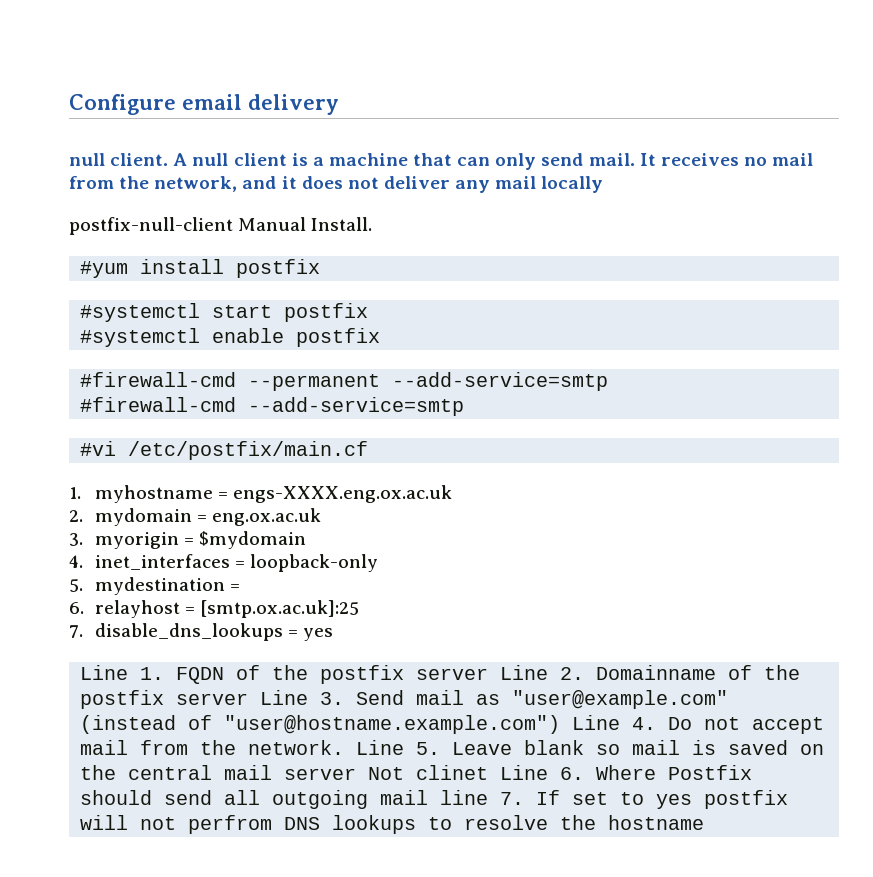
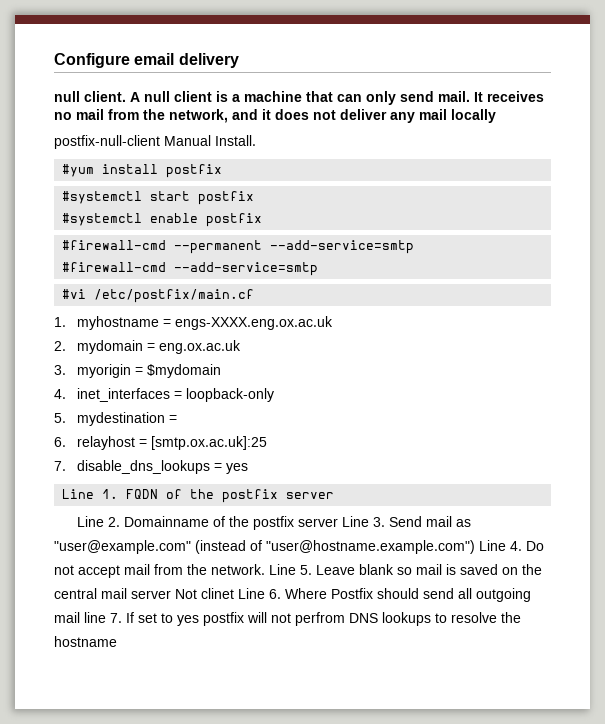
(489, 674) none -> (335, 495) //

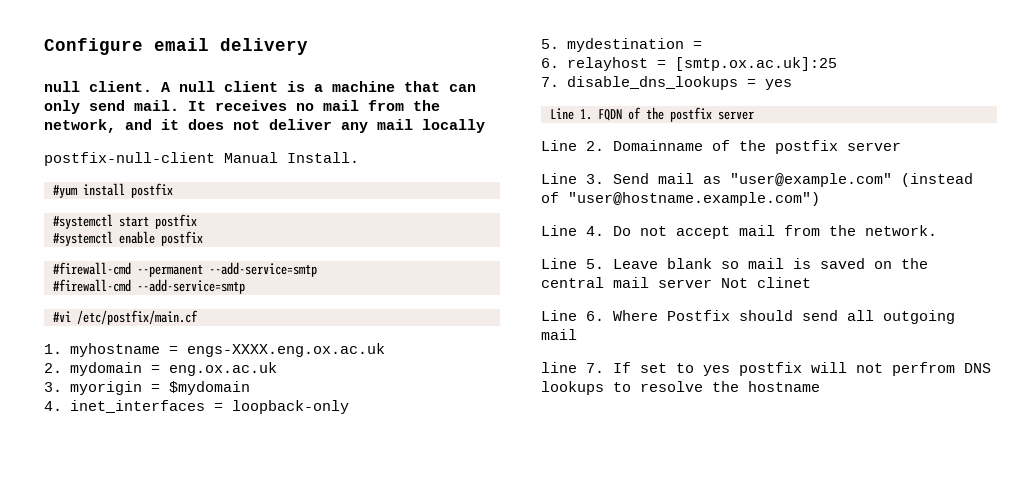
(338, 522) none -> (901, 146) //
(475, 547) none -> (820, 199) //
(265, 569) none -> (937, 230) //
(234, 593) none -> (811, 282) //
(80, 617) none -> (577, 334) //

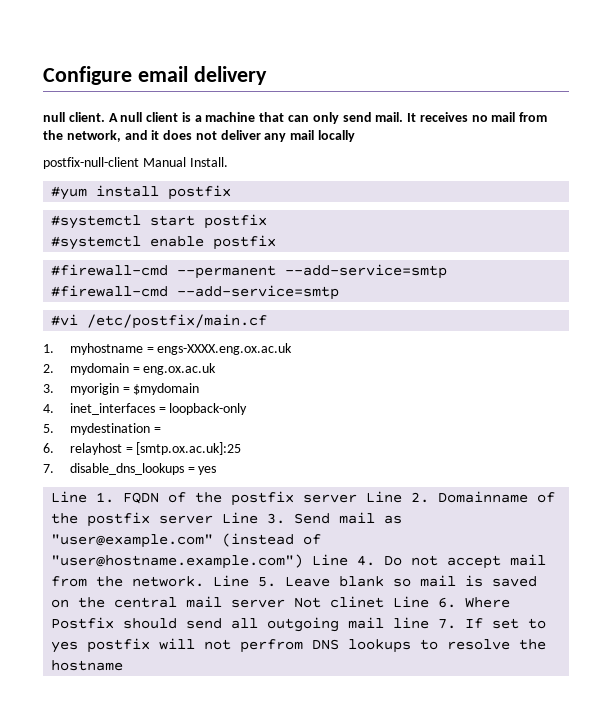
(754, 115) // -> (358, 498) none
(901, 146) // -> (214, 519) none
(820, 199) // -> (304, 561) none
(937, 230) // -> (205, 581) none
(811, 282) // -> (385, 602) none
(577, 334) // -> (385, 623) none

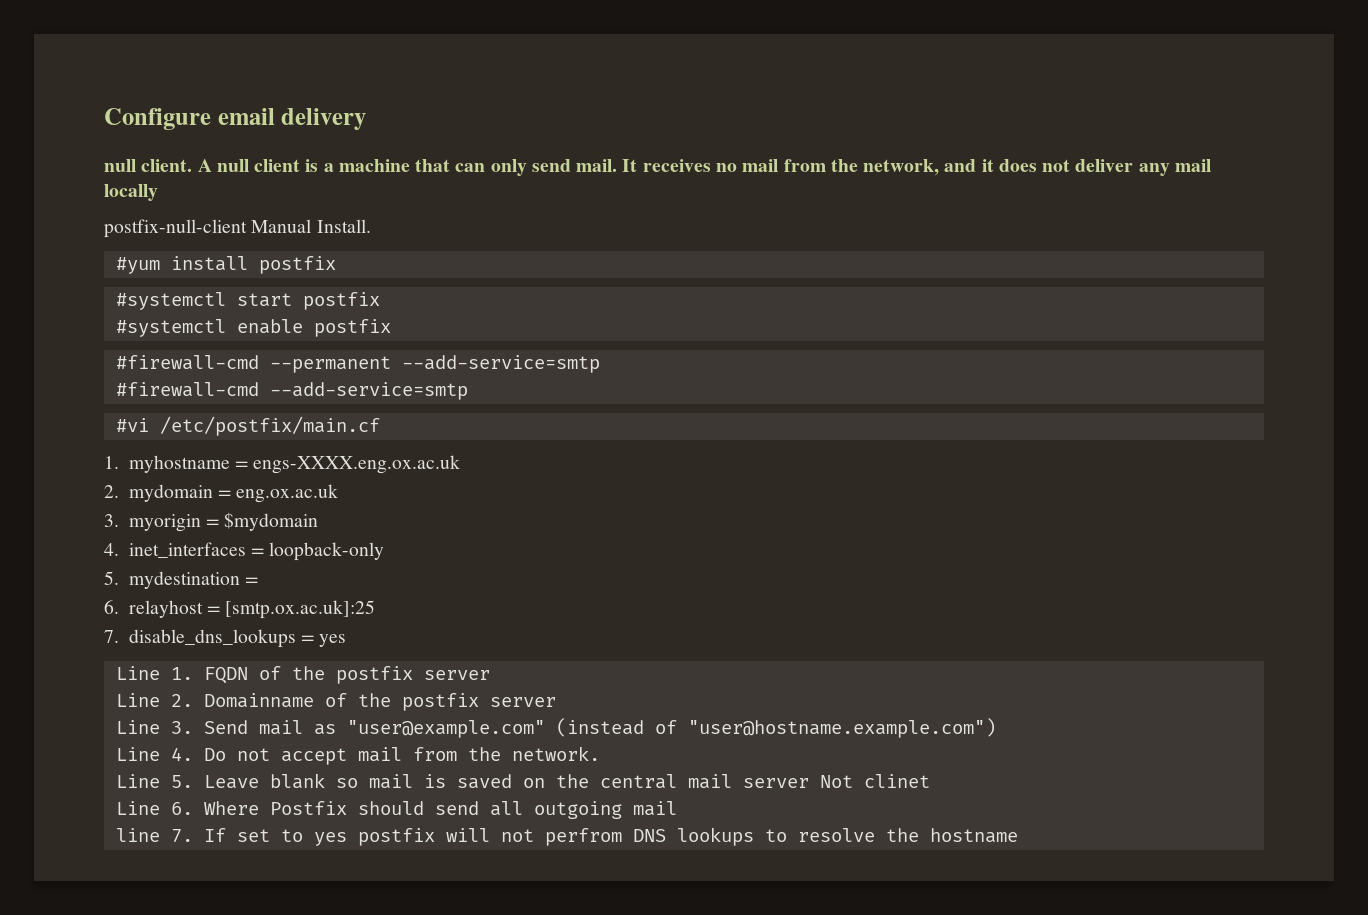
(358, 498) none -> (490, 675) //
(214, 519) none -> (556, 702) //
(304, 561) none -> (996, 728) //
(205, 581) none -> (600, 753) //
(385, 602) none -> (930, 781) //
(385, 623) none -> (677, 808) //

